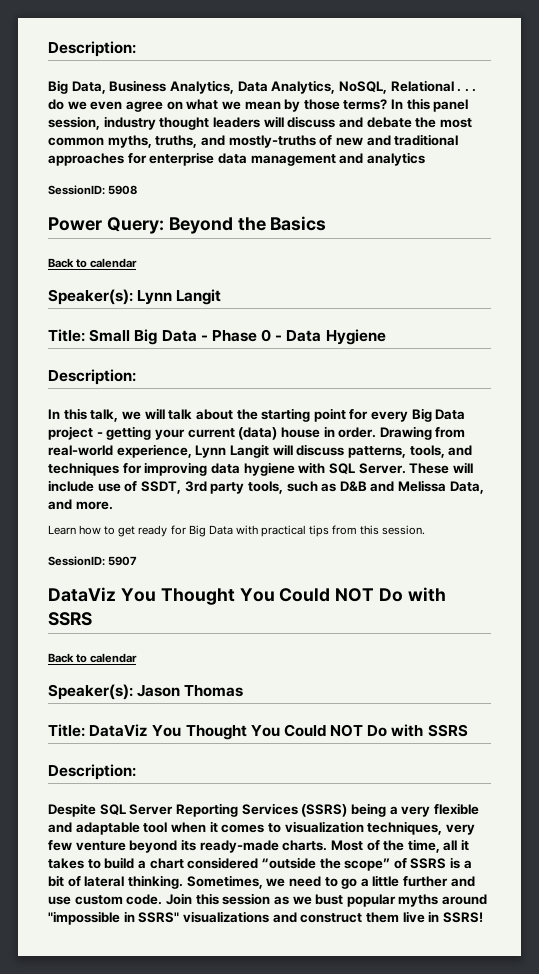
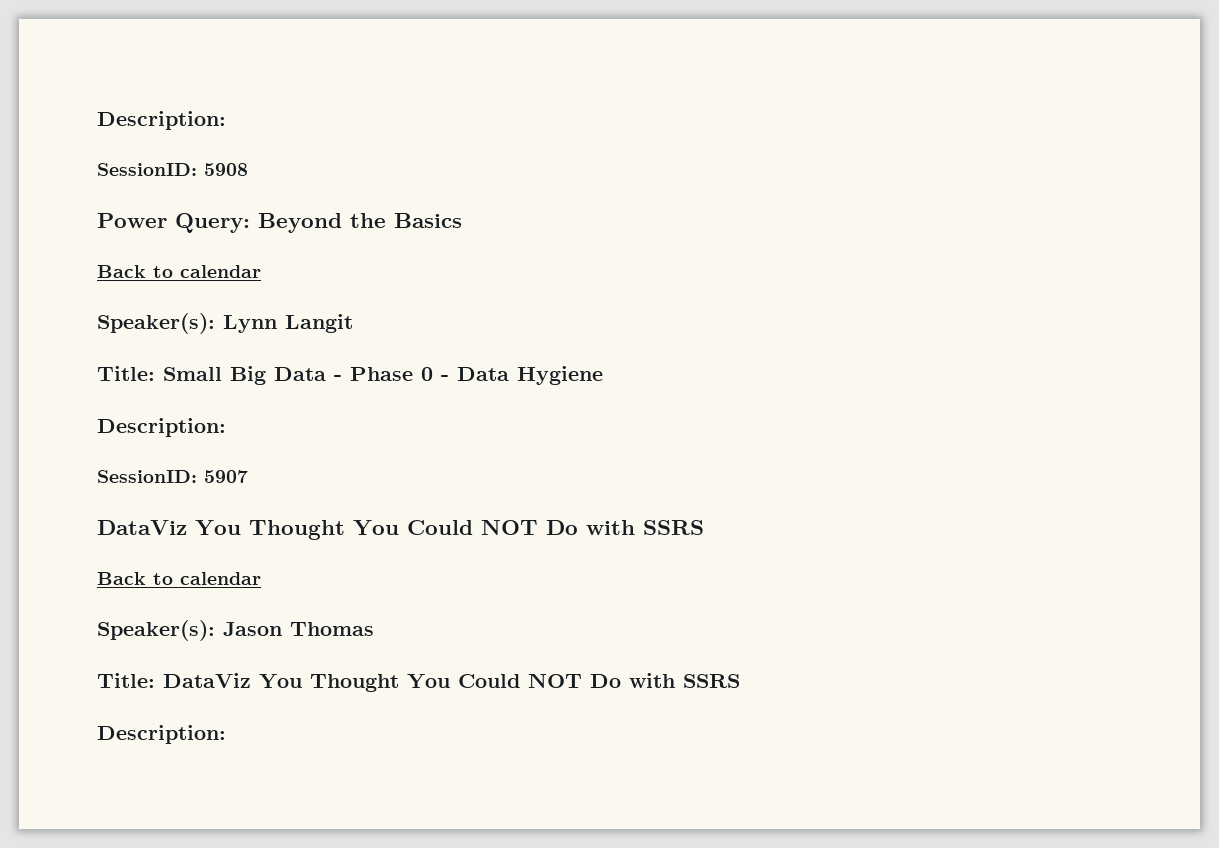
[48,41,136,57] [48,80,477,94] [48,98,469,112] [48,116,472,130] [48,134,459,148] [48,152,425,166] Description: // Big Data, Business Analytics, Data Analytics, NoSQL, Relational . . . do we even agree on what we mean by those terms? In this panel session, industry thought leaders will discuss and debate the most common myths, truths, and mostly-truths of new and traditional approaches for enterprise data management and analytics -> [97,111,226,130] Description:
[48,408,466,422] [48,426,466,440] [48,444,473,458] [48,462,473,476] [48,480,484,494] [48,499,113,510] [48,525,426,537] // In this talk, we will talk about the starting point for every Big Data project - getting your current (data) house in order. Drawing from real-world experience, Lynn Langit will discuss patterns, tools, and techniques for improving data hygiene with SQL Server. These will include use of SSDT, 3rd party tools, such as D&B and Melissa Data, and more. // Learn how to get ready for Big Data with practical tips from this session. -> (226, 427) none
[48,803,479,817] [48,821,475,835] [48,839,470,853] [48,857,472,871] [48,875,475,889] [48,893,488,907] [48,911,483,925] // Despite SQL Server Reporting Services (SSRS) being a very flexible and adaptable tool when it comes to visualization techniques, very few venture beyond its ready-made charts. Most of the time, all it takes to build a chart considered “outside the scope” of SSRS is a bit of lateral thinking. Sometimes, we need to go a little further and use custom code. Join this session as we bust popular myths around "impossible in SSRS" visualizations and construct them live in SSRS! -> (226, 734) none

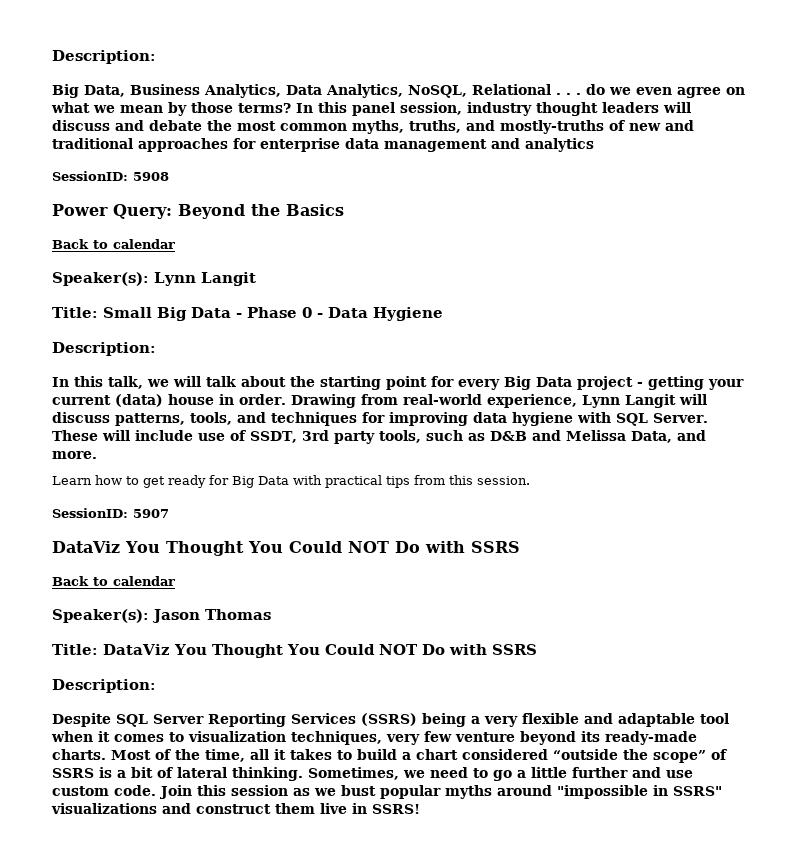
[97,111,226,130] Description: -> [52,50,156,64] [52,84,745,98] [51,102,691,116] [52,120,694,134] [52,138,594,152] Description: // Big Data, Business Analytics, Data Analytics, NoSQL, Relational . . . do we even agree on what we mean by those terms? In this panel session, industry thought leaders will discuss and debate the most common myths, truths, and mostly-truths of new and traditional approaches for enterprise data management and analytics
(226, 427) none -> [52,376,744,390] [52,394,707,408] [52,412,708,426] [52,430,706,444] [52,451,97,459] [52,475,530,488] // In this talk, we will talk about the starting point for every Big Data project - getting your current (data) house in order. Drawing from real-world experience, Lynn Langit will discuss patterns, tools, and techniques for improving data hygiene with SQL Server. These will include use of SSDT, 3rd party tools, such as D&B and Melissa Data, and more. // Learn how to get ready for Big Data with practical tips from this session.
(226, 734) none -> [52,713,729,727] [51,731,697,745] [52,749,727,763] [52,767,693,781] [52,785,722,799] [51,803,420,814] // Despite SQL Server Reporting Services (SSRS) being a very flexible and adaptable tool when it comes to visualization techniques, very few venture beyond its ready-made charts. Most of the time, all it takes to build a chart considered “outside the scope” of SSRS is a bit of lateral thinking. Sometimes, we need to go a little further and use custom code. Join this session as we bust popular myths around "impossible in SSRS" visualizations and construct them live in SSRS!

